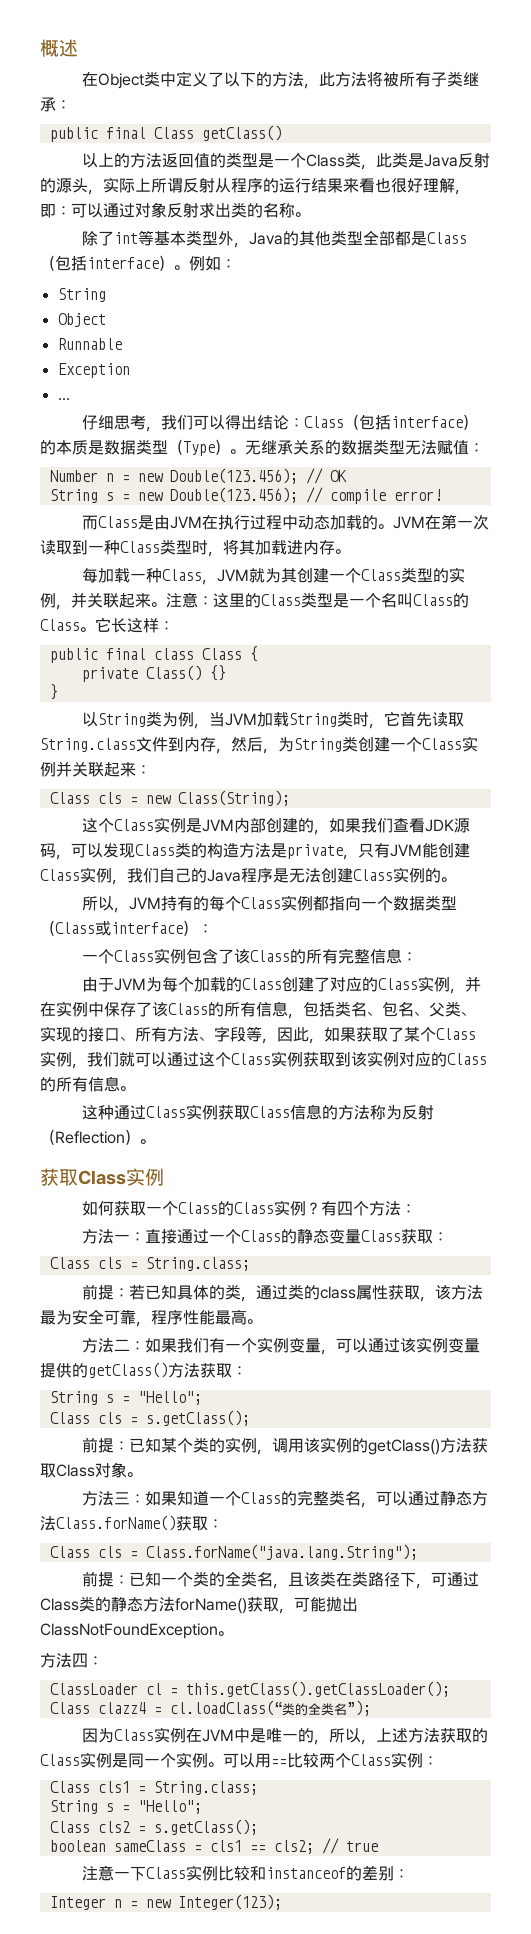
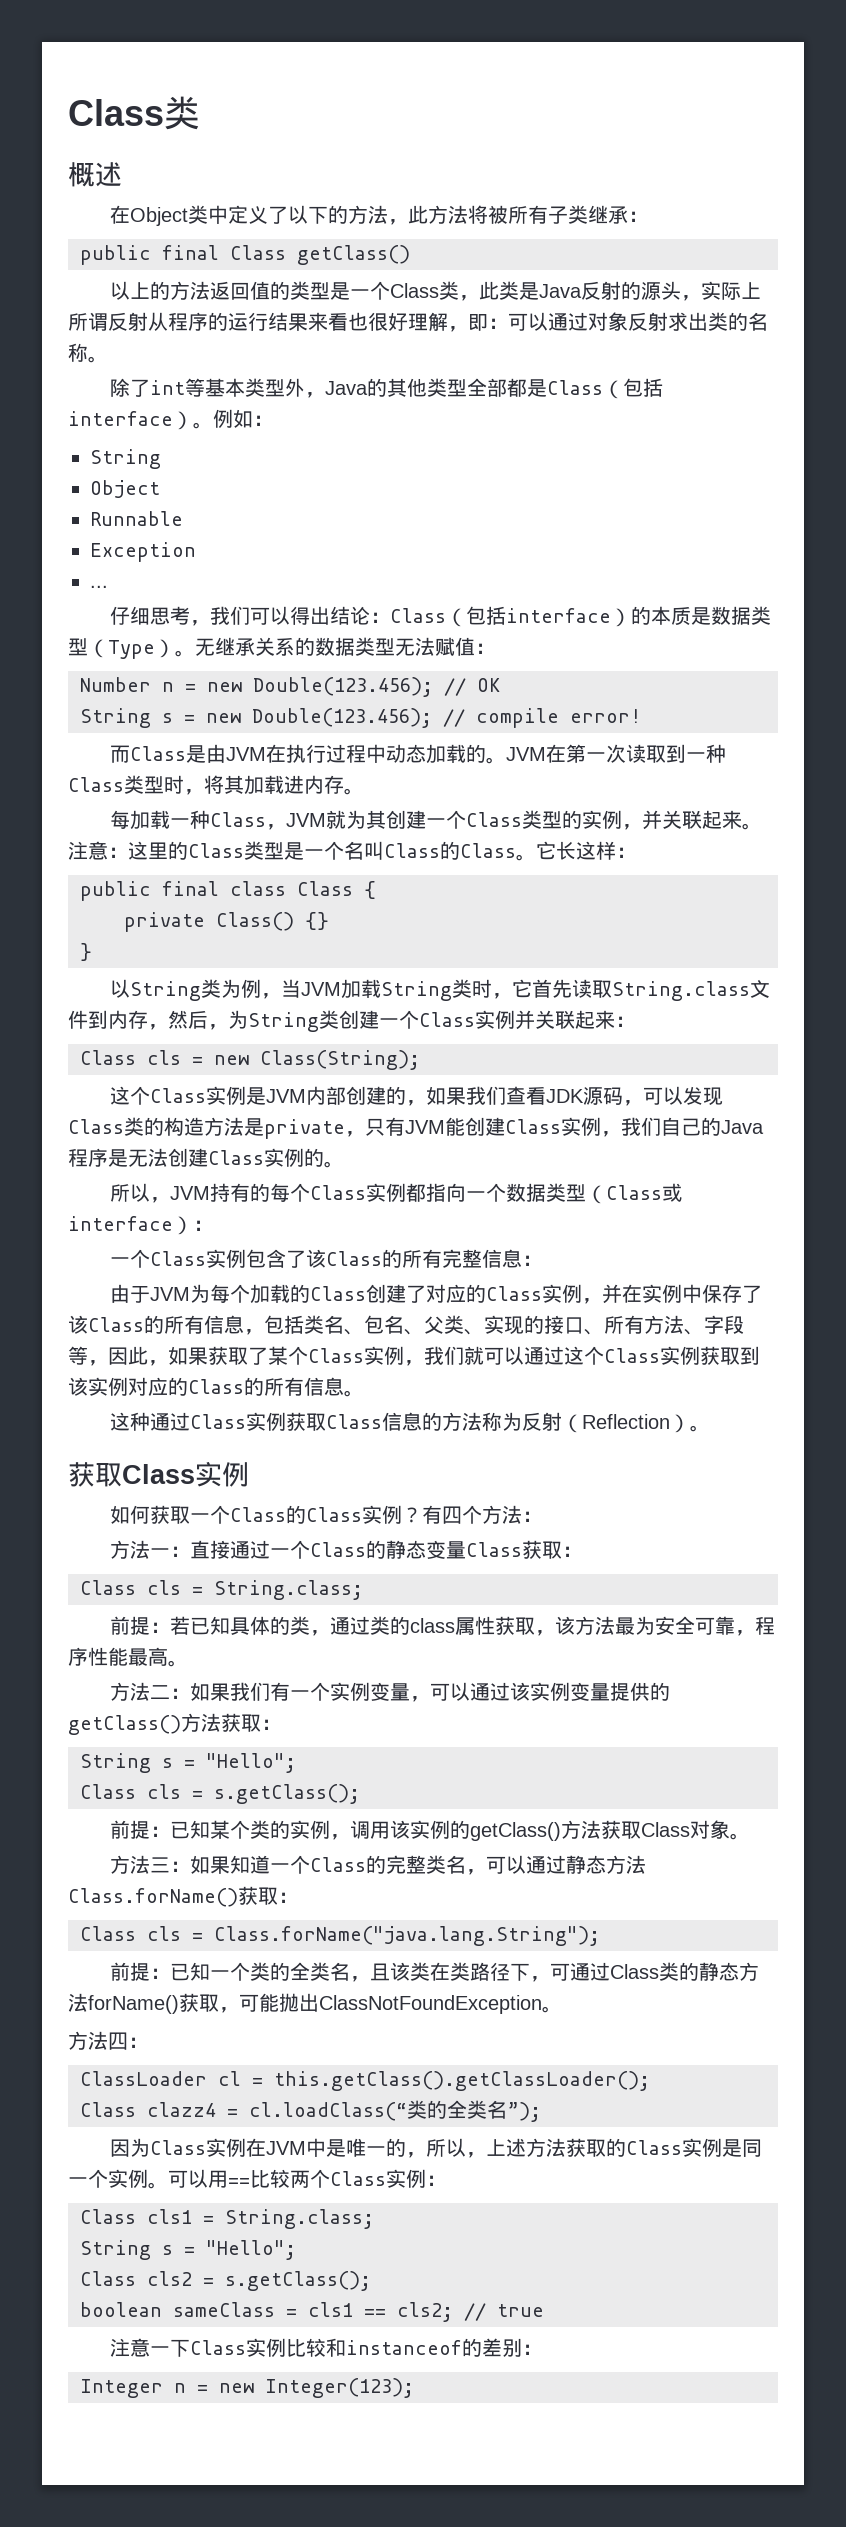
(40, 48) none -> [68,96,200,130] Class类 //

